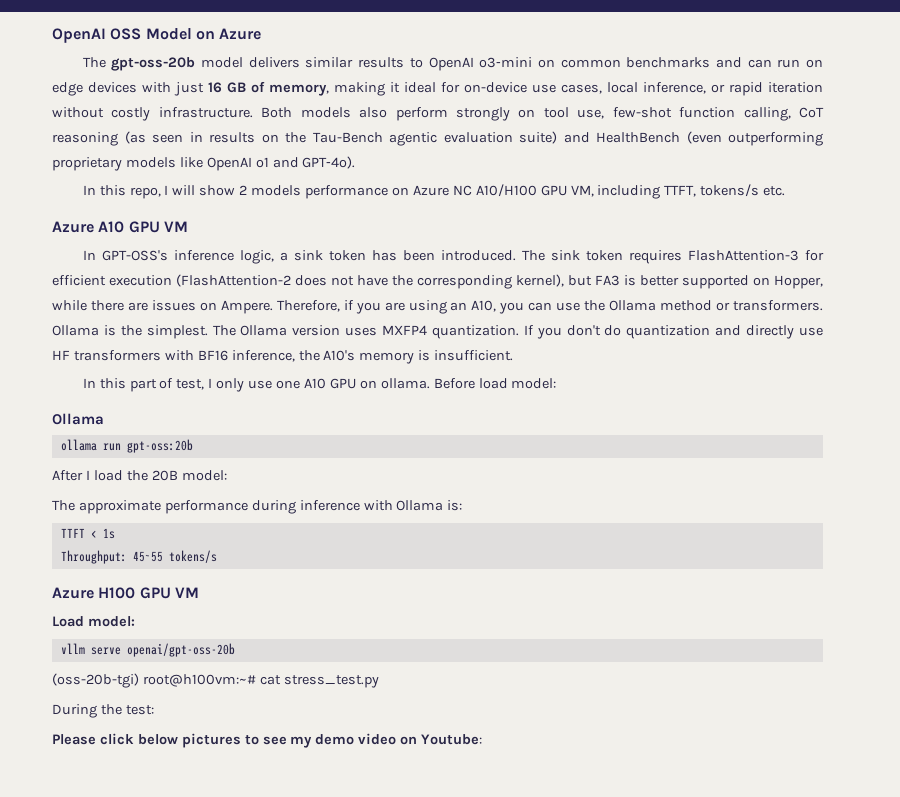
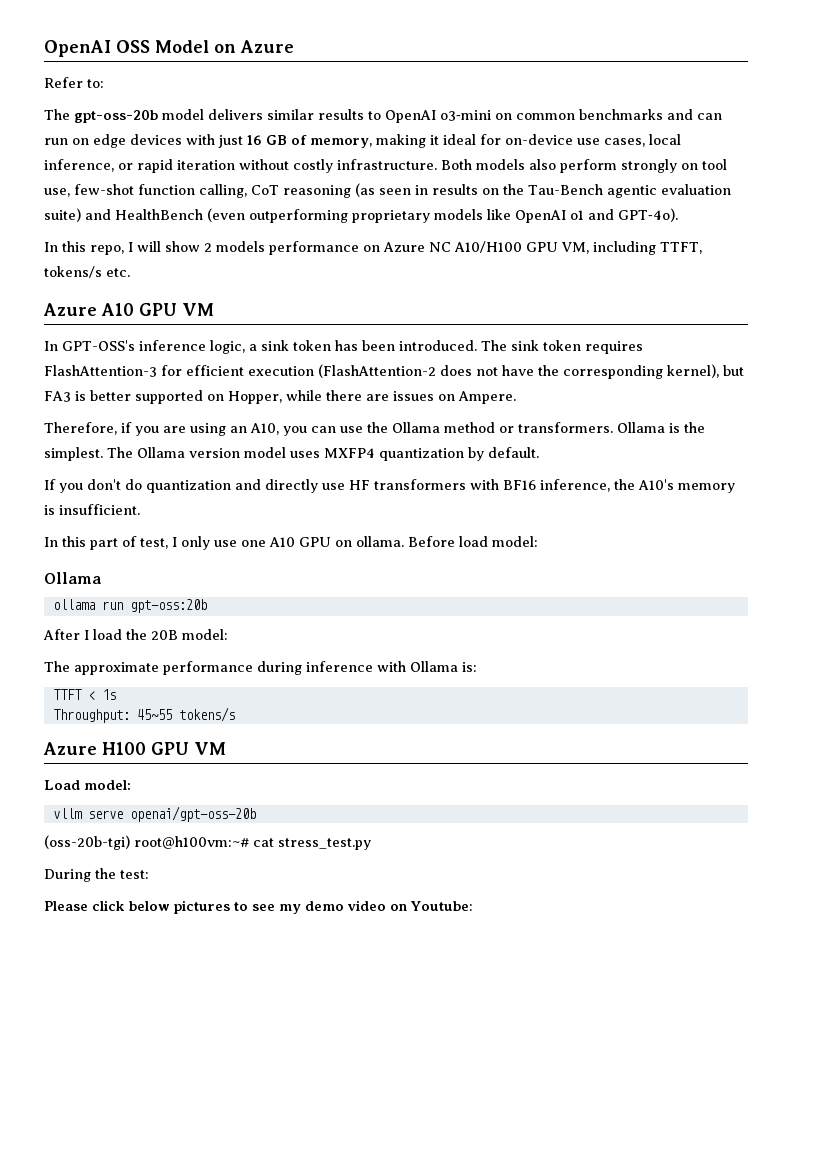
(262, 34) none -> [44,77,104,88] // Refer to:
(273, 307) none -> (516, 397) //
(341, 330) none -> [244,447,286,458] model
[431,325,519,339] quantization. -> [379,447,539,461] quantization by default. //

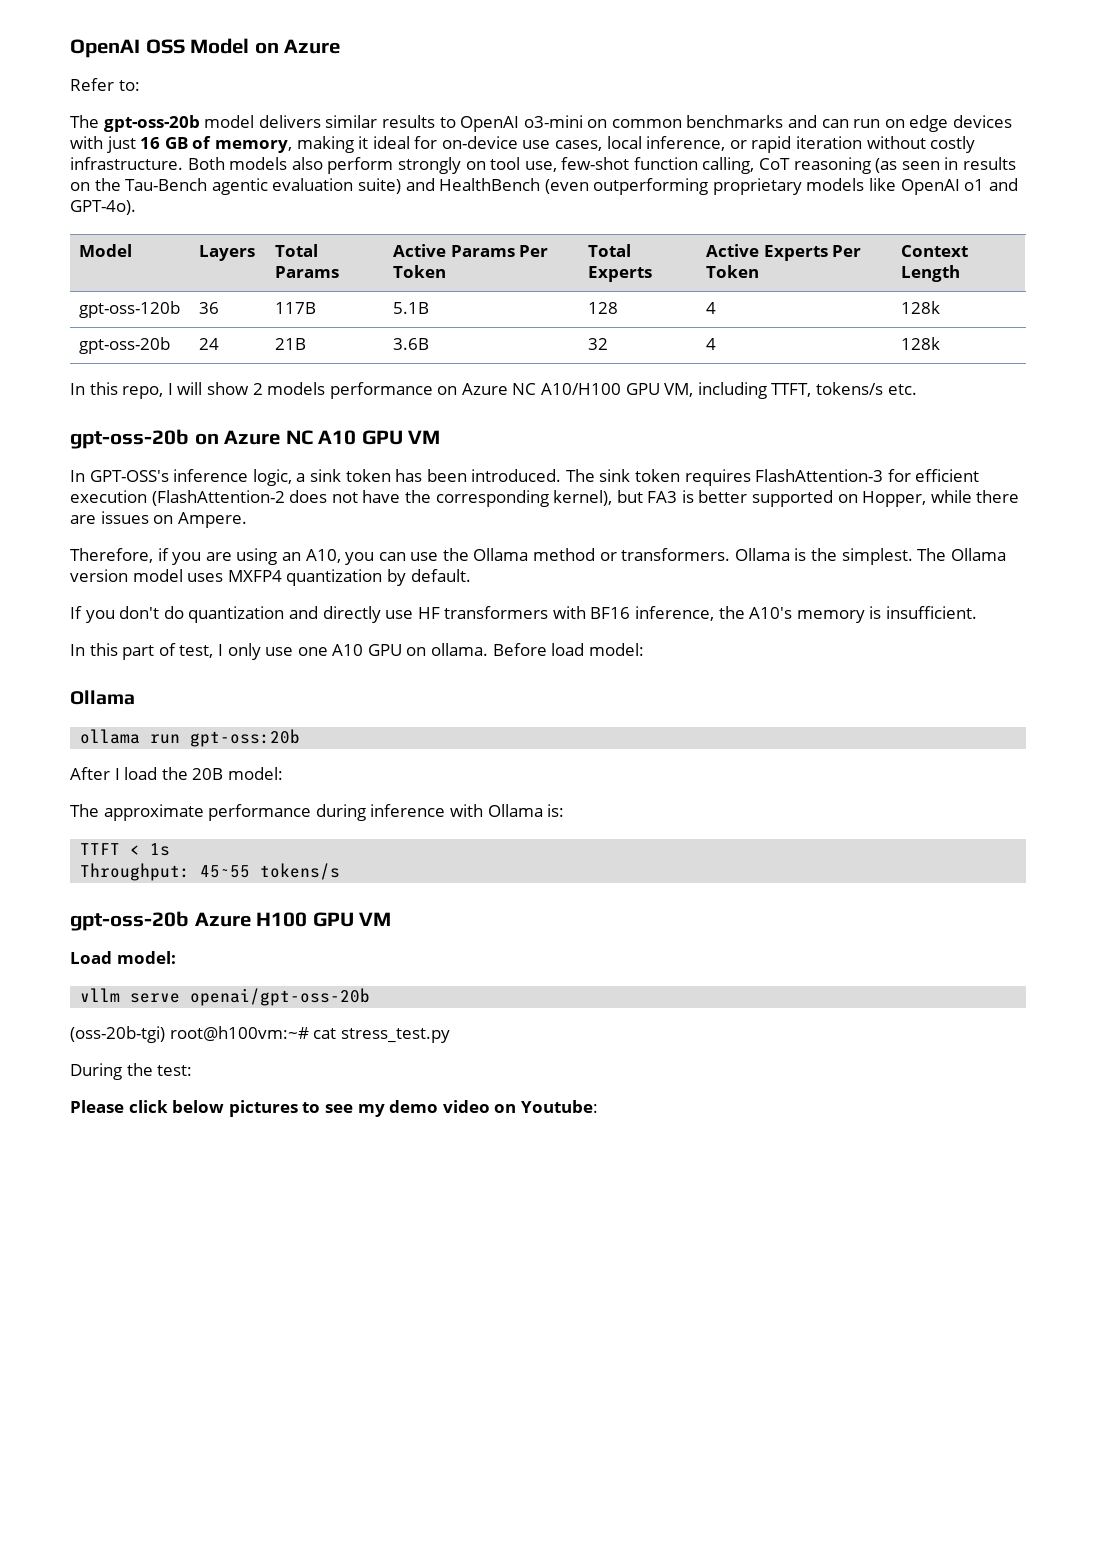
(678, 215) none -> [79,244,133,257] [199,245,256,261] [275,244,319,257] [275,266,340,278] [393,244,549,257] [393,265,447,278] [588,244,632,257] [588,266,653,282] [706,244,862,261] [706,265,760,278] [901,245,969,257] [901,265,961,282] [79,301,181,318] [199,302,220,314] [275,302,317,314] [393,302,430,314] [588,302,619,314] [706,302,717,314] [901,301,941,314] [79,337,171,354] [199,338,220,350] [275,338,307,350] [393,338,430,350] [588,338,609,350] [706,338,717,350] [901,337,941,350] // Model | Layers | Total Params | Active Params Per Token | Total Experts | Active Experts Per Token | Context Length // gpt-oss-120b | 36 | 117B | 5.1B | 128 | 4 | 128k // gpt-oss-20b | 24 | 21B | 3.6B | 32 | 4 | 128k
[43,303,97,316] Azure -> [70,429,313,449] gpt-oss-20b on Azure NC
(235, 714) none -> [70,911,189,931] gpt-oss-20b

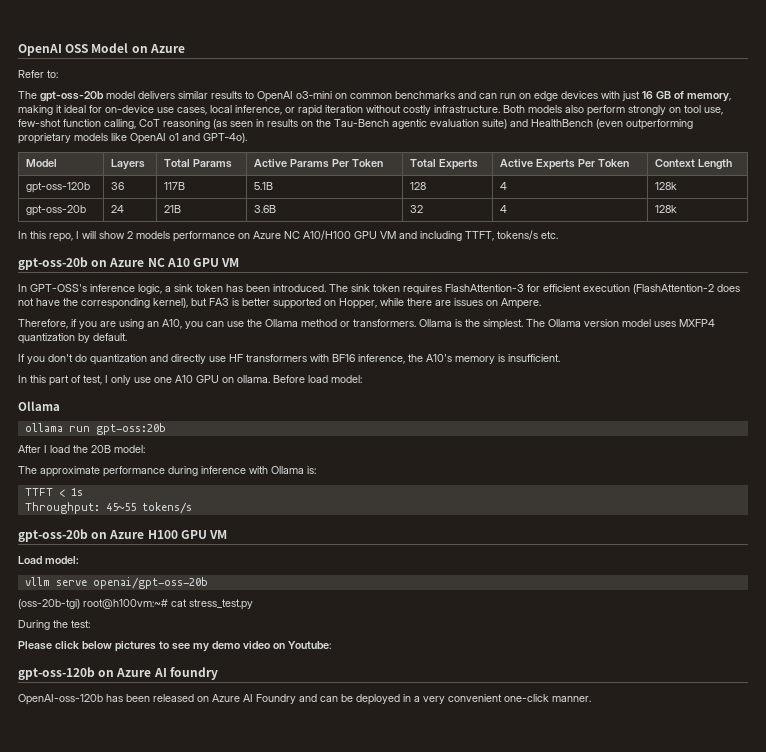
[664,383,694,397] VM, -> [380,231,417,239] VM and
(189, 921) none -> [91,532,108,539] on
(598, 1106) none -> [18,667,218,680] [18,694,591,705] // gpt-oss-120b on Azure AI foundry // OpenAI-oss-120b has been released on Azure AI Foundry and can be deployed in a very convenient one-click manner.

